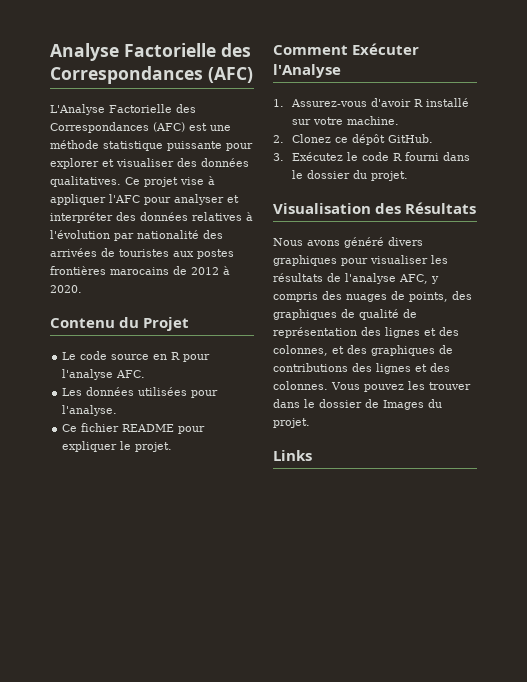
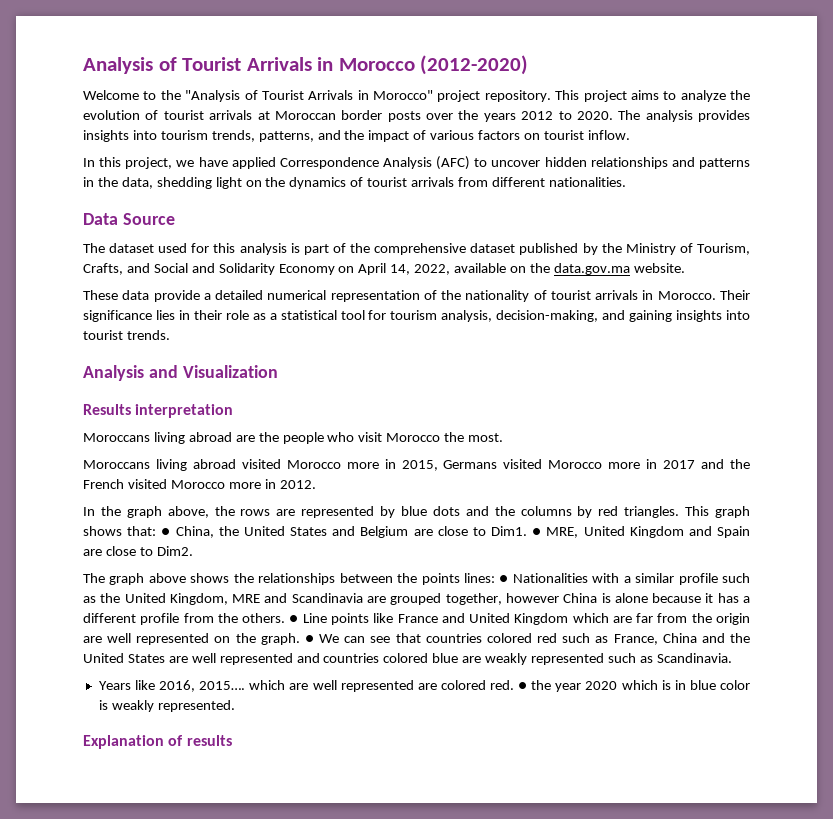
[50,43,251,61] [50,66,253,84] [50,104,196,115] [50,122,231,133] [50,140,253,151] [50,158,249,169] [50,176,215,187] [50,194,239,205] [50,212,253,223] [50,230,223,241] [50,248,234,259] [50,266,230,275] [50,285,82,293] [50,317,190,331] [62,351,211,362] [62,369,146,380] [62,387,219,398] [62,405,118,416] [62,423,206,434] [62,441,173,452] [273,43,420,55] [273,64,341,78] [273,98,470,107] [292,116,400,125] [273,134,434,145] [273,152,471,161] [292,170,409,181] [273,202,477,214] [273,237,423,248] [273,255,448,266] [273,273,439,284] [273,291,472,302] [273,309,417,320] [273,327,459,338] [273,345,453,356] [273,363,450,374] [273,381,471,392] [273,399,442,410] [273,418,310,428] [273,450,312,461] Analyse Factorielle des Correspondances (AFC) // L'Analyse Factorielle des Correspondances (AFC) est une méthode statistique puissante pour explorer et visualiser des données qualitatives. Ce projet vise à appliquer l'AFC pour analyser et interpréter des données relatives à l'évolution par nationalité des arrivées de touristes aux postes frontières marocains de 2012 à 2020. // Contenu du Projet // Le code source en R pour l'analyse AFC. // Les données utilisées pour l'analyse. // Ce fichier README pour expliquer le projet. // Comment Exécuter l'Analyse // 1. Assurez-vous d'avoir R installé sur votre machine. // 2. Clonez ce dépôt GitHub. // 3. Exécutez le code R fourni dans le dossier du projet. // Visualisation des Résultats // Nous avons généré divers graphiques pour visualiser les résultats de l'analyse AFC, y compris des nuages de points, des graphiques de qualité de représentation des lignes et des colonnes, et des graphiques de contributions des lignes et des colonnes. Vous pouvez les trouver dans le dossier de Images du projet. // Links -> [83,55,529,75] [83,90,750,102] [83,110,750,122] [83,130,630,142] [83,156,751,170] [83,177,626,189] [83,213,175,225] [83,243,751,255] [83,263,685,275] [83,290,750,302] [83,310,750,322] [83,330,170,340] [83,365,278,381] [83,404,234,418] [83,432,504,444] [83,459,750,471] [83,479,316,489] [83,506,751,518] [83,526,750,538] [83,546,193,556] [83,573,750,585] [83,593,750,605] [83,613,751,625] [83,633,750,645] [83,653,732,665] [98,680,751,692] [98,700,235,712] [83,735,232,749] Analysis of Tourist Arrivals in Morocco (2012-2020) // Welcome to the "Analysis of Tourist Arrivals in Morocco" project repository. This project aims to analyze the evolution of tourist arrivals at Moroccan border posts over the years 2012 to 2020. The analysis provides insights into tourism trends, patterns, and the impact of various factors on tourist inflow. // In this project, we have applied Correspondence Analysis (AFC) to uncover hidden relationships and patterns in the data, shedding light on the dynamics of tourist arrivals from different nationalities. // Data Source // The dataset used for this analysis is part of the comprehensive dataset published by the Ministry of Tourism, Crafts, and Social and Solidarity Economy on April 14, 2022, available on the data.gov.ma website. // These data provide a detailed numerical representation of the nationality of tourist arrivals in Morocco. Their significance lies in their role as a statistical tool for tourism analysis, decision-making, and gaining insights into tourist trends. // Analysis and Visualization // Results interpretation // Moroccans living abroad are the people who visit Morocco the most. // Moroccans living abroad visited Morocco more in 2015, Germans visited Morocco more in 2017 and the French visited Morocco more in 2012. // In the graph above, the rows are represented by blue dots and the columns by red triangles. This graph shows that: ● China, the United States and Belgium are close to Dim1. ● MRE, United Kingdom and Spain are close to Dim2. // The graph above shows the relationships between the points lines: ● Nationalities with a similar profile such as the United Kingdom, MRE and Scandinavia are grouped together, however China is alone because it has a different profile from the others. ● Line points like France and United Kingdom which are far from the origin are well represented on the graph. ● We can see that countries colored red such as France, China and the United States are well represented and countries colored blue are weakly represented such as Scandinavia. // Years like 2016, 2015…. which are well represented are colored red. ● the year 2020 which is in blue color is weakly represented. // Explanation of results

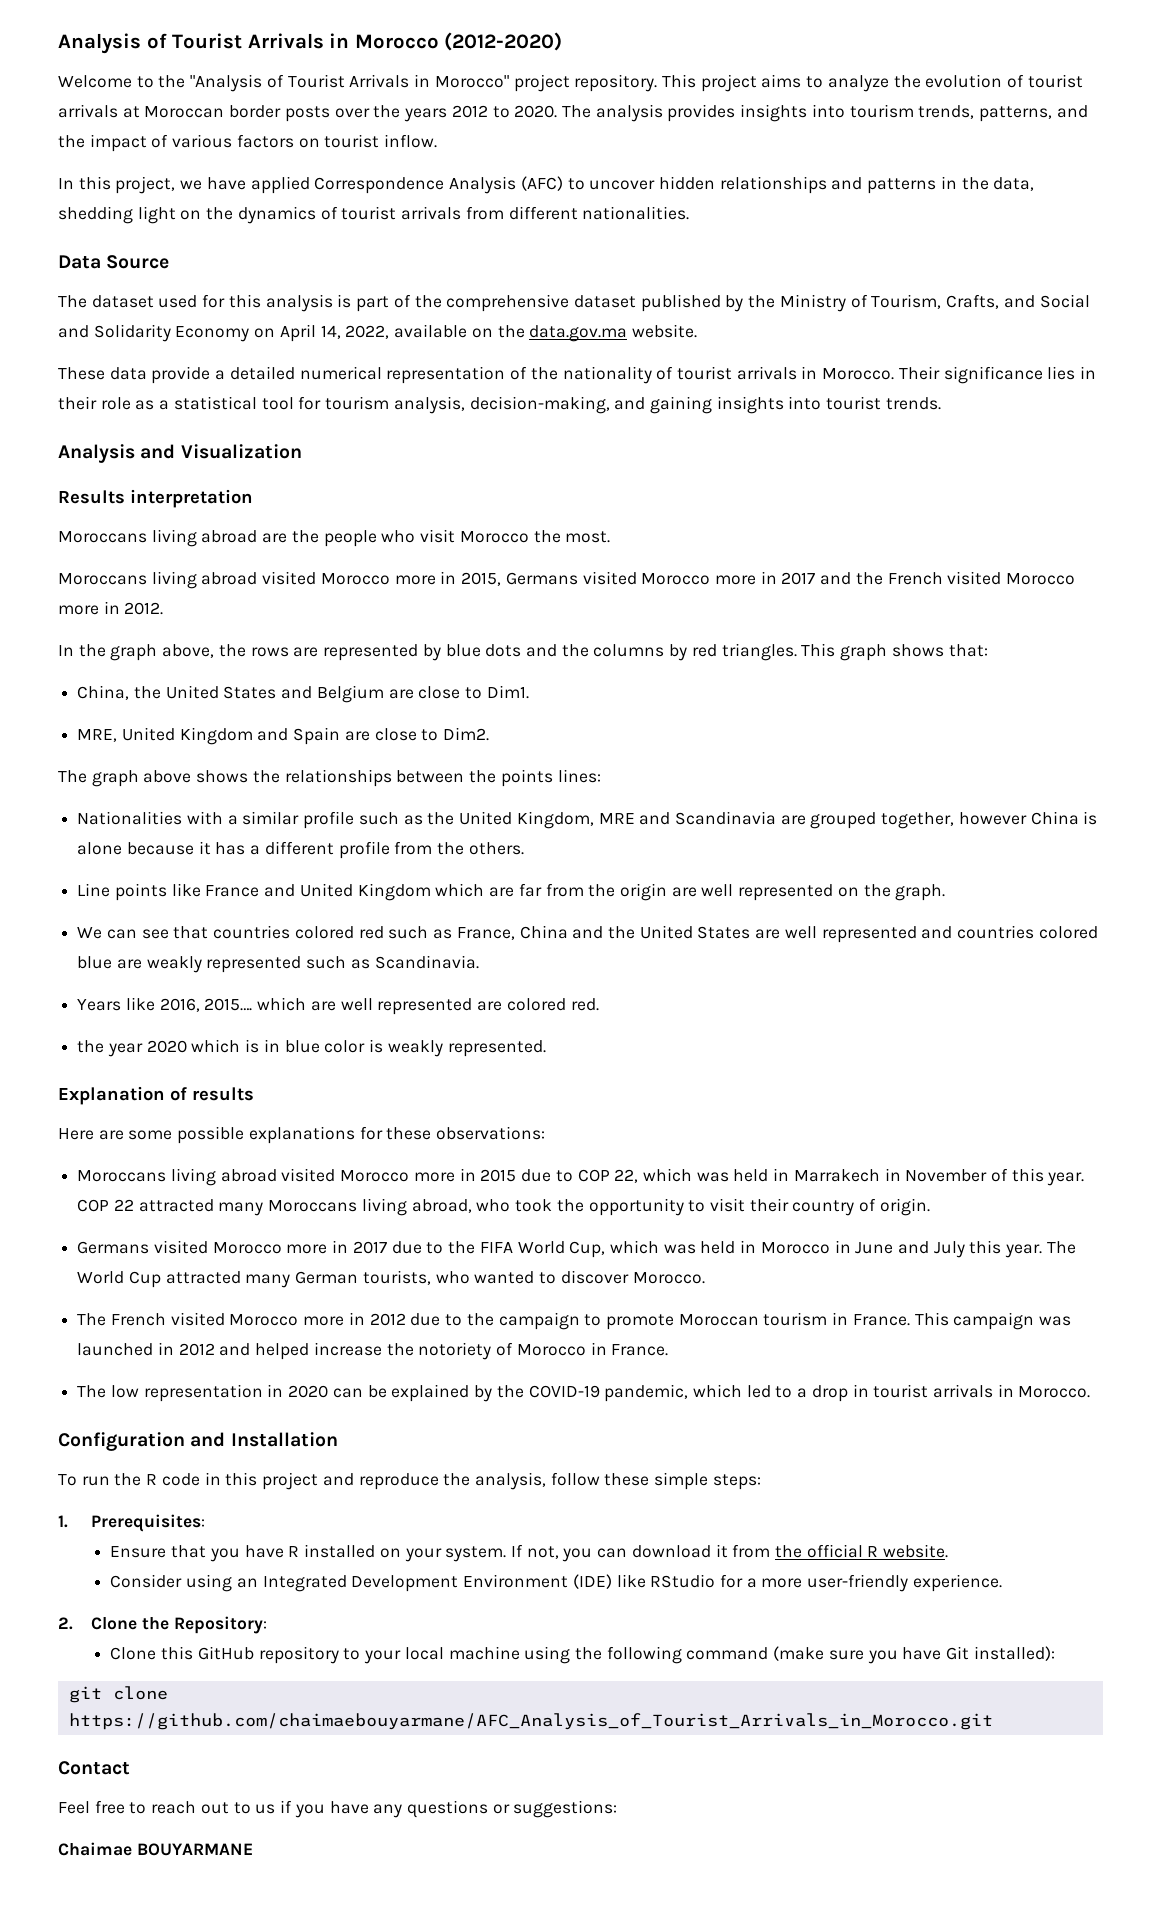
[161,528,171,536] ● -> (988, 650) //
[532,528,542,536] ● -> (529, 692) //
[499,575,509,583] ● -> (601, 776) //
[289,615,299,623] ● -> (524, 848) //
[304,635,314,643] ● -> (946, 892) //
[518,682,528,690] ● -> (599, 1004) //
(232, 740) none -> [58,1126,546,1144] [77,1168,1085,1186] [77,1198,930,1216] [77,1240,1076,1258] [77,1270,705,1288] [77,1312,1072,1330] [77,1342,669,1360] [77,1384,1091,1402] [58,1432,338,1451] [58,1472,761,1490] [58,1514,206,1532] [110,1544,949,1562] [110,1574,1002,1592] [58,1616,267,1634] [110,1646,1055,1664] [68,1686,168,1703] [68,1713,993,1730] [58,1761,130,1775] [58,1800,618,1818] [58,1842,253,1856] // Here are some possible explanations for these observations: // Moroccans living abroad visited Morocco more in 2015 due to COP 22, which was held in Marrakech in November of this year. COP 22 attracted many Moroccans living abroad, who took the opportunity to visit their country of origin. // Germans visited Morocco more in 2017 due to the FIFA World Cup, which was held in Morocco in June and July this year. The World Cup attracted many German tourists, who wanted to discover Morocco. // The French visited Morocco more in 2012 due to the campaign to promote Moroccan tourism in France. This campaign was launched in 2012 and helped increase the notoriety of Morocco in France. // The low representation in 2020 can be explained by the COVID-19 pandemic, which led to a drop in tourist arrivals in Morocco. // Configuration and Installation // To run the R code in this project and reproduce the analysis, follow these simple steps: // 1. Prerequisites: // Ensure that you have R installed on your system. If not, you can download it from the official R website. // Consider using an Integrated Development Environment (IDE) like RStudio for a more user-friendly experience. // 2. Clone the Repository: // Clone this GitHub repository to your local machine using the following command (make sure you have Git installed): // git clone https://github.com/chaimaebouyarmane/AFC_Analysis_of_Tourist_Arrivals_in_Morocco.git // Contact // Feel free to reach out to us if you have any questions or suggestions: // Chaimae BOUYARMANE

